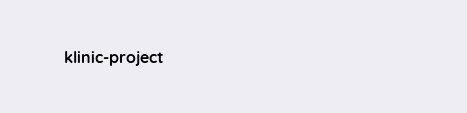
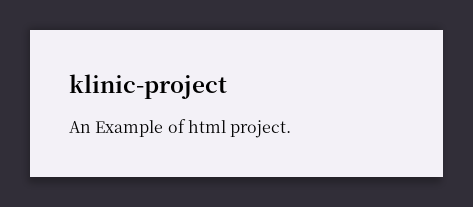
(164, 58) none -> [69,119,292,138] // An Example of html project.

